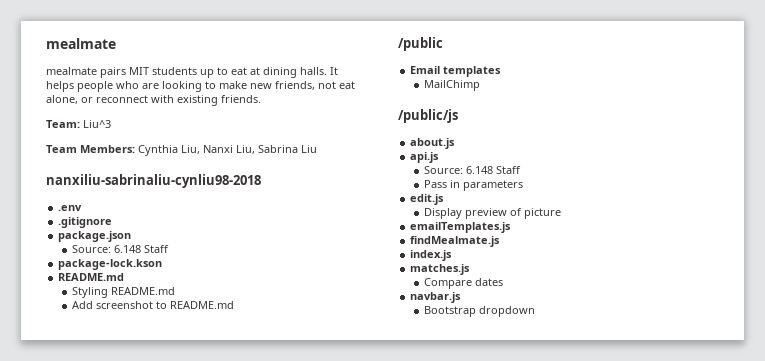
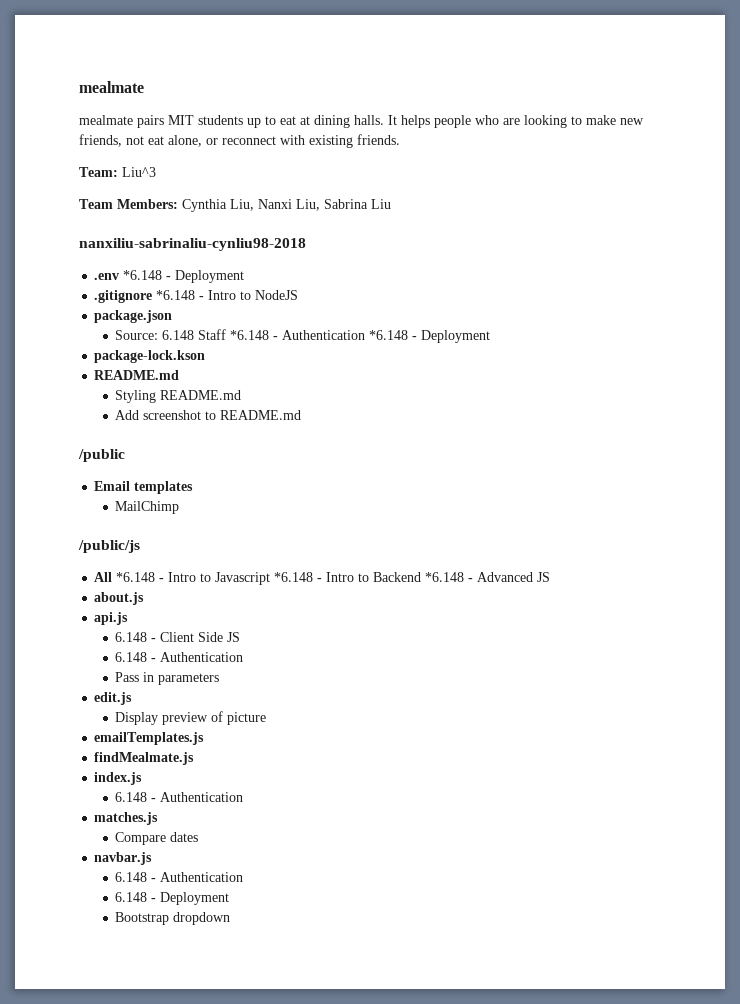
[58,217,113,228] [58,231,132,242] [71,245,169,253] // .gitignore // package.json // Source: 6.148 Staff -> [123,270,245,283] [94,290,299,303] [94,310,173,323] [115,329,491,343] *6.148 - Deployment // .gitignore *6.148 - Intro to NodeJS // package.json // Source: 6.148 Staff *6.148 - Authentication *6.148 - Deployment
[410,138,456,149] [410,152,440,163] [423,166,521,174] about.js // api.js // Source: 6.148 Staff -> [94,572,551,585] [94,592,145,605] [94,612,129,625] [115,632,241,642] [115,652,244,662] All *6.148 - Intro to Javascript *6.148 - Intro to Backend *6.148 - Advanced JS // about.js // api.js // 6.148 - Client Side JS // 6.148 - Authentication
(453, 255) none -> [115,792,244,802] // 6.148 - Authentication
(462, 297) none -> [115,872,244,882] [115,892,230,905] // 6.148 - Authentication // 6.148 - Deployment

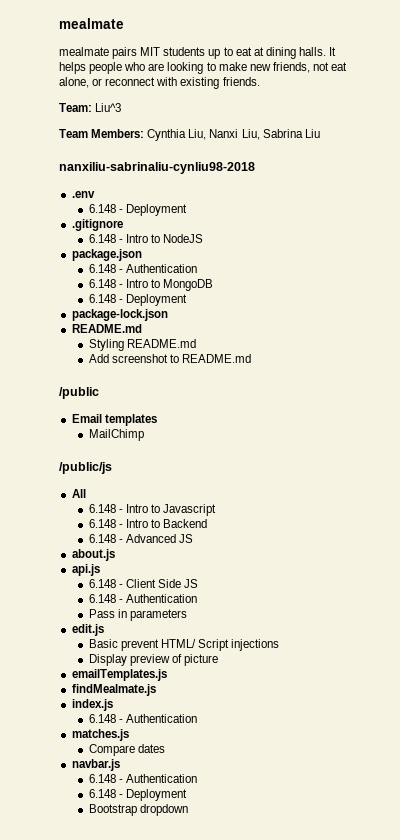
[123,270,163,280] *6.148 -> [88,204,116,213] // 6.148
[156,290,196,300] *6.148 -> [88,234,116,243] // 6.148
[115,329,491,343] [94,350,206,363] Source: 6.148 Staff *6.148 - Authentication *6.148 - Deployment // package-lock.kson -> [88,264,197,273] [88,279,214,291] [88,294,187,306] [71,309,168,321] 6.148 - Authentication // 6.148 - Intro to MongoDB // 6.148 - Deployment // package-lock.json
[116,572,156,582] *6.148 -> [88,504,116,513] // 6.148
[274,572,314,582] *6.148 -> [88,519,116,528] // 6.148
[425,572,465,582] *6.148 -> [88,534,116,543] // 6.148
(133, 698) none -> [88,639,280,651] // Basic prevent HTML/ Script injections

